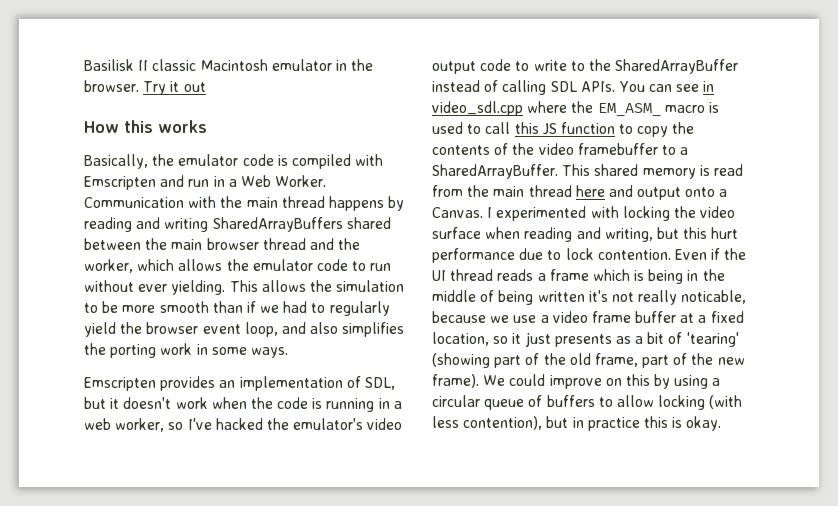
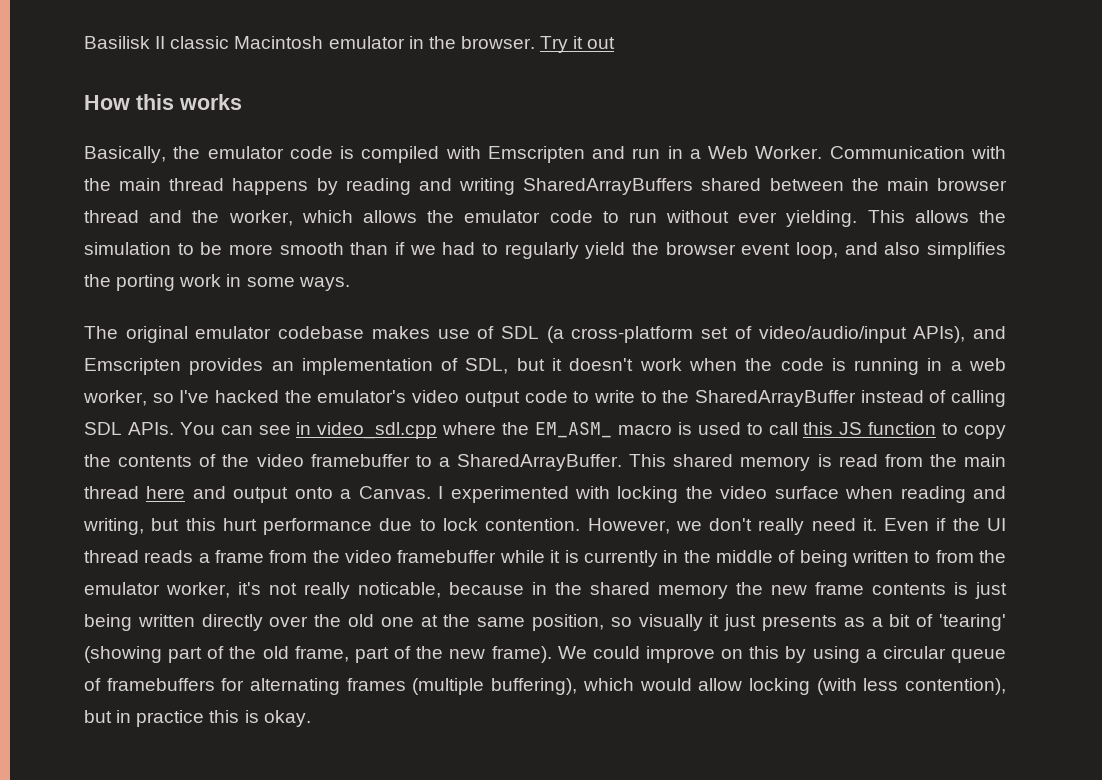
(288, 352) none -> [84,326,1006,343] The original emulator codebase makes use of SDL (a cross-platform set of video/audio/input APIs), and
(671, 254) none -> [587,518,877,535] However, we don't really need it.
[592,269,684,284] which is being -> [269,550,658,567] from the video framebuffer while it is currently
(585, 296) none -> [914,550,1007,563] [84,582,230,598] to from the emulator worker,
[490,311,744,323] [432,332,509,346] we use a video frame buffer at a fixed location, so -> [532,582,1007,599] [84,614,703,631] in the shared memory the new frame contents is just being written directly over the old one at the same position, so visually
[546,395,613,407] buffers to -> [106,678,692,695] framebuffers for alternating frames (multiple buffering), which would

